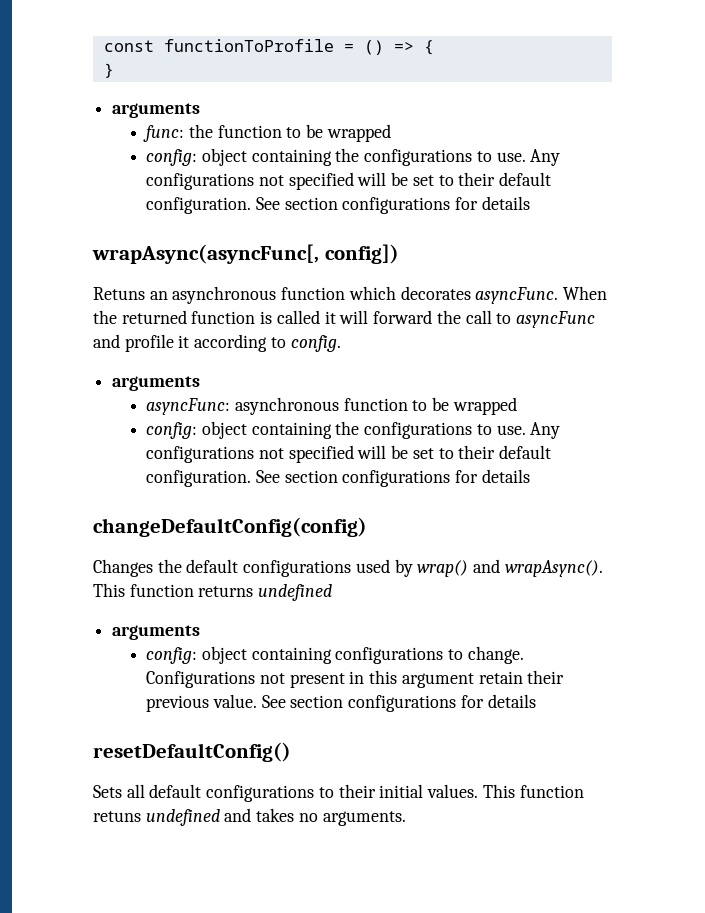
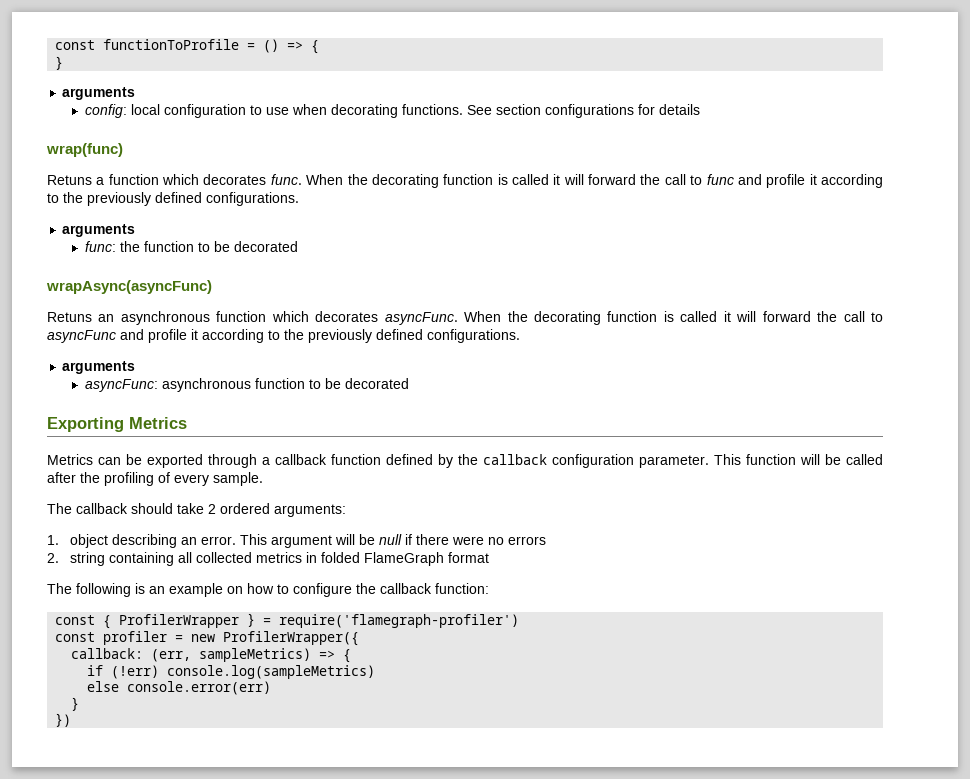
[143,124,391,142] [146,148,561,166] [146,172,552,190] [146,196,530,214] [92,244,399,264] func: the function to be wrapped // config: object containing the configurations to use. Any configurations not specified will be set to their default configuration. See section configurations for details // wrapAsync(asyncFunc[, config]) -> [85,104,701,118] [46,143,123,157] [47,174,884,188] [47,192,299,206] [62,224,136,237] [85,241,299,252] [46,280,212,294] config: local configuration to use when decorating functions. See section configurations for details // wrap(func) // Retuns a function which decorates func. When the decorating function is called it will forward the call to func and profile it according to the previously defined configurations. // arguments // func: the function to be decorated // wrapAsync(asyncFunc)
[121,310,187,324] returned -> [534,311,602,325] decorating
[290,335,341,352] config. -> [284,329,520,343] the previously defined configurations.
[452,397,517,415] [146,421,561,439] [146,445,552,463] [146,469,530,487] [93,517,367,537] [93,559,603,577] [93,583,333,601] [112,625,201,640] [146,646,524,664] [146,670,565,688] [146,694,536,712] [93,742,291,762] [93,784,584,802] [93,808,406,826] wrapped // config: object containing the configurations to use. Any configurations not specified will be set to their default configuration. See section configurations for details // changeDefaultConfig(config) // Changes the default configurations used by wrap() and wrapAsync(). This function returns undefined // arguments // config: object containing configurations to change. Configurations not present in this argument retain their previous value. See section configurations for details // resetDefaultConfig() // Sets all default configurations to their initial values. This function retuns undefined and takes no arguments. -> [345,378,410,389] [47,417,187,432] [47,454,883,468] [47,472,263,486] [47,503,346,517] [47,534,546,548] [47,552,489,566] [47,583,489,597] [55,613,520,629] [55,631,360,646] [71,648,352,663] [87,665,376,679] [87,681,272,695] [71,697,80,711] [55,713,72,727] decorated // Exporting Metrics // Metrics can be exported through a callback function defined by the callback configuration parameter. This function will be called after the profiling of every sample. // The callback should take 2 ordered arguments: // 1. object describing an error. This argument will be null if there were no errors // 2. string containing all collected metrics in folded FlameGraph format // The following is an example on how to configure the callback function: // const { ProfilerWrapper } = require('flamegraph-profiler') // const profiler = new ProfilerWrapper({ // callback: (err, sampleMetrics) => { // if (!err) console.log(sampleMetrics) // else console.error(err) // } // })

